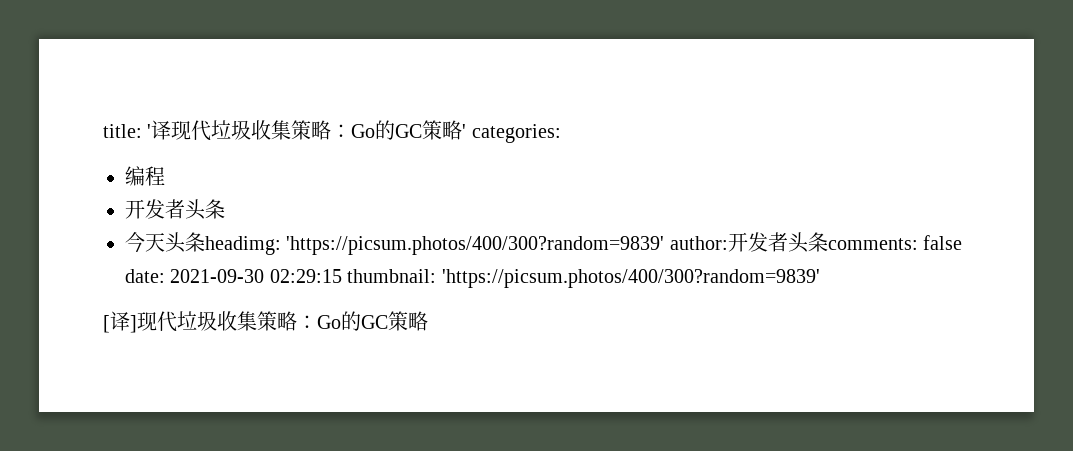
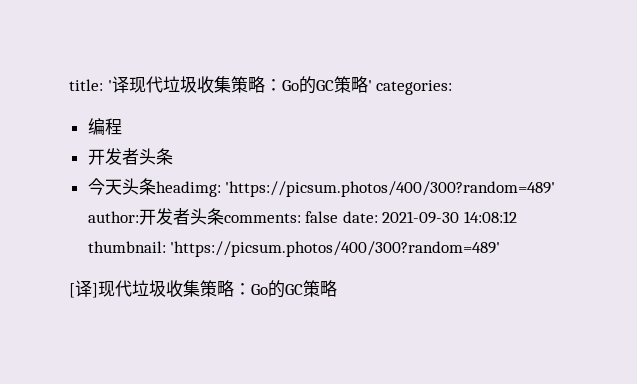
[286,236,665,255] 'https://picsum.photos/400/300?random=9839' -> [225,181,556,197] 'https://picsum.photos/400/300?random=489'
[269,269,820,288] 02:29:15 thumbnail: 'https://picsum.photos/400/300?random=9839' -> [464,211,518,223] [87,241,501,257] 14:08:12 thumbnail: 'https://picsum.photos/400/300?random=489'

